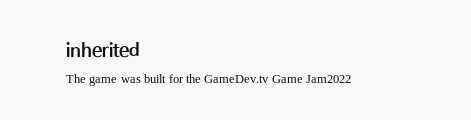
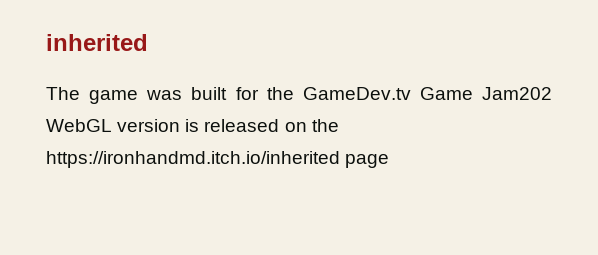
[306,75,351,83] Jam2022 -> [482,87,552,100] [46,119,339,132] [46,151,390,168] Jam202 WebGL version is released on the https://ironhandmd.itch.io/inherited page

